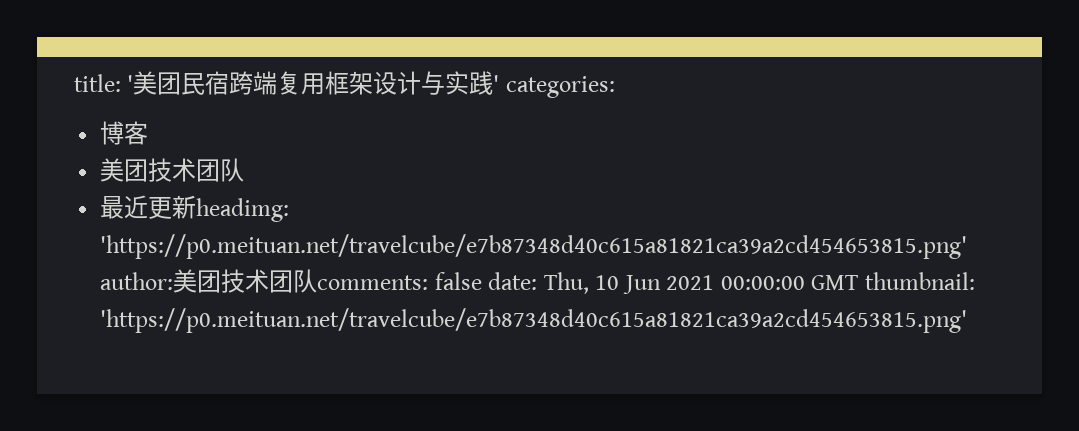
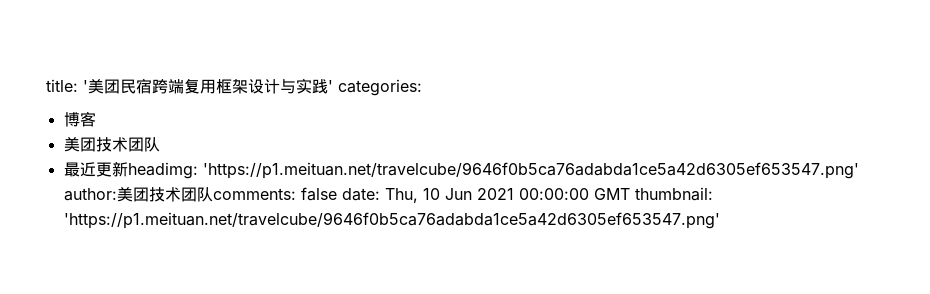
[100,234,968,259] 'https://p0.meituan.net/travelcube/e7b87348d40c615a81821ca39a2cd454653815.png' -> [202,162,859,179] 'https://p1.meituan.net/travelcube/9646f0b5ca76adabda1ce5a42d6305ef653547.png'
[100,308,968,333] 'https://p0.meituan.net/travelcube/e7b87348d40c615a81821ca39a2cd454653815.png' -> [63,212,720,229] 'https://p1.meituan.net/travelcube/9646f0b5ca76adabda1ce5a42d6305ef653547.png'

